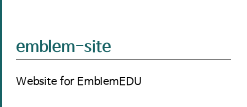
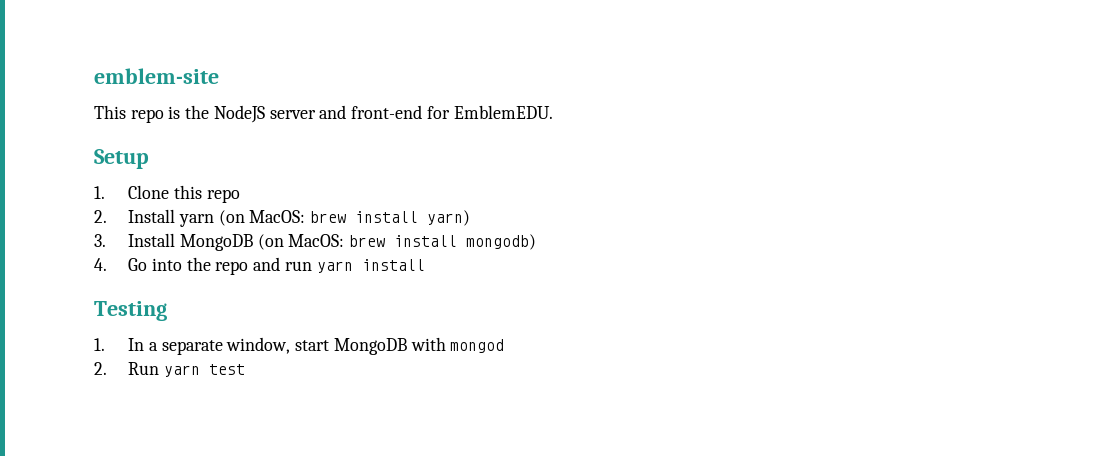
[16,75,142,86] Website for EmblemEDU -> [94,105,553,123] [94,149,149,169] [94,185,240,203] [94,209,471,227] [94,233,537,251] [94,257,425,275] [94,301,167,321] [94,337,505,355] [94,362,245,377] This repo is the NodeJS server and front-end for EmblemEDU. // Setup // 1. Clone this repo // 2. Install yarn (on MacOS: brew install yarn) // 3. Install MongoDB (on MacOS: brew install mongodb) // 4. Go into the repo and run yarn install // Testing // 1. In a separate window, start MongoDB with mongod // 2. Run yarn test

